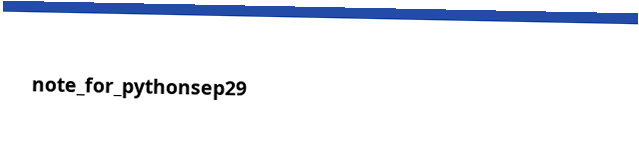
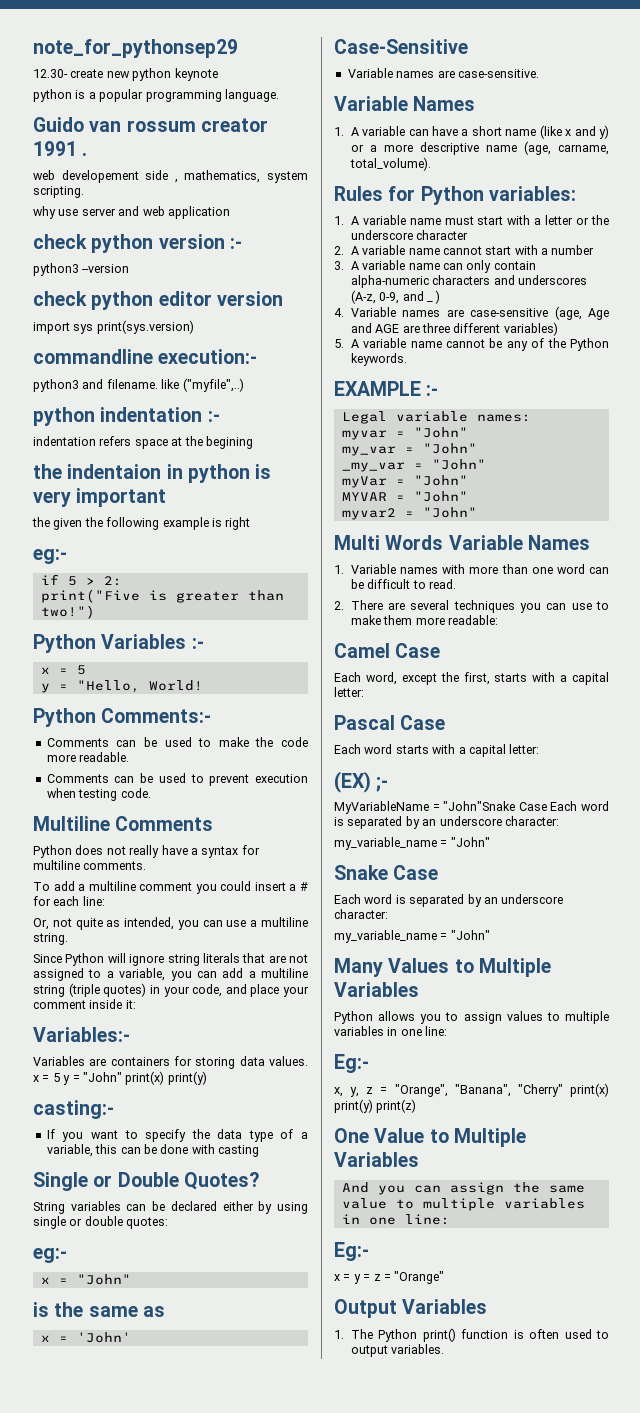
(247, 88) none -> [33,68,218,81] [33,89,279,102] [33,117,268,132] [33,141,88,156] [33,170,308,183] [33,186,84,198] [33,206,230,219] [33,234,242,253] [33,263,130,276] [33,291,283,310] [33,320,194,334] [33,349,258,364] [33,378,244,392] [33,407,220,426] [33,436,253,449] [33,464,272,483] [33,488,167,507] [32,517,251,530] [33,549,67,564] [40,574,122,586] [40,589,284,603] [40,605,95,619] [33,634,204,653] [40,665,86,675] [40,680,203,693] [33,708,212,727] [46,737,308,747] [46,752,130,762] [46,773,308,786] [46,788,151,801] [33,816,214,831] [33,845,260,858] [33,860,147,870] [33,881,308,894] [33,896,105,906] [33,917,308,930] [33,933,68,945] [33,953,308,966] [33,968,308,981] [33,983,309,997] [33,999,136,1009] [33,1027,130,1042] [33,1056,309,1069] [33,1071,207,1085] [33,1100,114,1119] [46,1129,308,1142] [46,1144,259,1157] [33,1172,259,1191] [33,1201,308,1214] [33,1216,169,1229] [33,1248,67,1263] [40,1274,131,1285] [33,1302,165,1317] [40,1332,131,1343] [334,39,468,54] [347,68,539,78] [334,96,476,111] [334,125,609,139] [350,141,609,155] [349,157,431,171] [334,186,576,205] [334,215,609,225] [350,230,469,240] [334,245,595,255] [334,260,536,273] [350,275,587,288] [350,290,424,304] [426,290,441,304] [334,306,609,320] [350,322,558,336] [334,338,609,351] [350,353,407,366] [334,381,439,396] [341,411,531,424] [341,427,468,440] [341,443,477,456] [341,459,486,472] [341,475,468,488] [341,491,468,502] [341,507,477,520] [334,535,590,550] [334,564,609,574] [350,579,456,589] [334,600,609,613] [350,615,498,625] [334,643,441,658] [334,672,609,685] [334,687,364,697] [334,715,446,730] [334,744,540,757] [334,771,389,793] [334,801,609,814] [334,816,559,829] [334,837,490,850] [334,865,439,880] [334,894,564,907] [334,909,388,919] [334,930,490,943] [334,958,551,977] [334,982,419,997] [334,1011,609,1024] [334,1026,448,1036] [334,1054,369,1073] [334,1083,609,1097] [334,1099,417,1113] [334,1128,526,1147] [334,1152,419,1167] [341,1182,585,1195] [341,1198,585,1211] [341,1214,450,1225] [334,1242,369,1261] [334,1271,445,1284] [334,1299,488,1318] [334,1328,609,1342] [350,1344,445,1357] // 12.30- create new python keynote // python is a popular programming language. // Guido van rossum creator 1991 . // web developement side , mathematics, system scripting. // why use server and web application // check python version :- // python3 --version // check python editor version // import sys print(sys.version) // commandline execution:- // python3 and filename. like ("myfile",..) // python indentation :- // indentation refers space at the begining // the indentaion in python is very important // the given the following example is right // eg:- // if 5 > 2: // print("Five is greater than two!") // Python Variables :- // x = 5 // y = "Hello, World! // Python Comments:- // Comments can be used to make the code more readable. // Comments can be used to prevent execution when testing code. // Multiline Comments // Python does not really have a syntax for multiline comments. // To add a multiline comment you could insert a # for each line: // Or, not quite as intended, you can use a multiline string. // Since Python will ignore string literals that are not assigned to a variable, you can add a multiline string (triple quotes) in your code, and place your comment inside it: // Variables:- // Variables are containers for storing data values. x = 5 y = "John" print(x) print(y) // casting:- // If you want to specify the data type of a variable, this can be done with casting // Single or Double Quotes? // String variables can be declared either by using single or double quotes: // eg:- // x = "John" // is the same as // x = 'John' // Case-Sensitive // Variable names are case-sensitive. // Variable Names // 1. A variable can have a short name (like x and y) or a more descriptive name (age, carname, total_volume). // Rules for Python variables: // 1. A variable name must start with a letter or the underscore character // 2. A variable name cannot start with a number // 3. A variable name can only contain alpha-numeric characters and underscores (A-z, 0-9, and _ ) // 4. Variable names are case-sensitive (age, Age and AGE are three different variables) // 5. A variable name cannot be any of the Python keywords. // EXAMPLE :- // Legal variable names: // myvar = "John" // my_var = "John" // _my_var = "John" // myVar = "John" // MYVAR = "John" // myvar2 = "John" // Multi Words Variable Names // 1. Variable names with more than one word can be difficult to read. // 2. There are several techniques you can use to make them more readable: // Camel Case // Each word, except the first, starts with a capital letter: // Pascal Case // Each word starts with a capital letter: // (EX) ;- // MyVariableName = "John"Snake Case Each word is separated by an underscore character: // my_variable_name = "John" // Snake Case // Each word is separated by an underscore character: // my_variable_name = "John" // Many Values to Multiple Variables // Python allows you to assign values to multiple variables in one line: // Eg:- // x, y, z = "Orange", "Banana", "Cherry" print(x) print(y) print(z) // One Value to Multiple Variables // And you can assign the same value to multiple variables in one line: // Eg:- // x = y = z = "Orange" // Output Variables // 1. The Python print() function is often used to output variables.

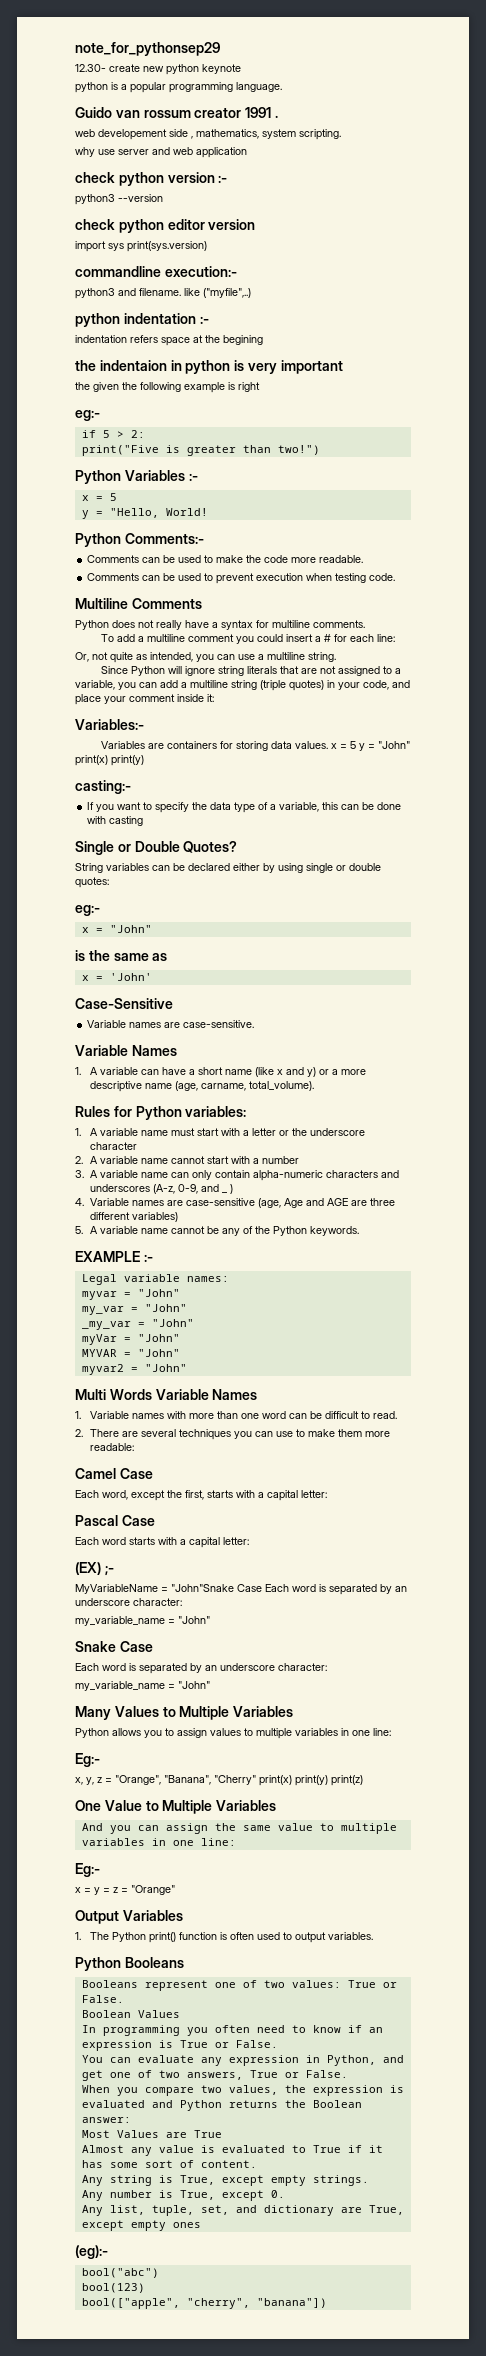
(445, 1349) none -> [75,1957,184,1971] [81,1980,397,1991] [81,1995,124,2003] [81,2010,180,2018] [81,2025,383,2036] [81,2040,278,2051] [81,2055,404,2066] [81,2070,348,2081] [81,2085,404,2096] [81,2100,362,2111] [81,2117,131,2123] [81,2130,222,2138] [81,2145,383,2156] [81,2160,257,2168] [81,2175,369,2186] [81,2190,285,2201] [81,2205,404,2216] [81,2220,201,2231] [75,2245,108,2259] [81,2268,159,2278] [81,2283,145,2293] [81,2298,327,2309] // Python Booleans // Booleans represent one of two values: True or False. // Boolean Values // In programming you often need to know if an expression is True or False. // You can evaluate any expression in Python, and get one of two answers, True or False. // When you compare two values, the expression is evaluated and Python returns the Boolean answer: // Most Values are True // Almost any value is evaluated to True if it has some sort of content. // Any string is True, except empty strings. // Any number is True, except 0. // Any list, tuple, set, and dictionary are True, except empty ones // (eg):- // bool("abc") // bool(123) // bool(["apple", "cherry", "banana"])

